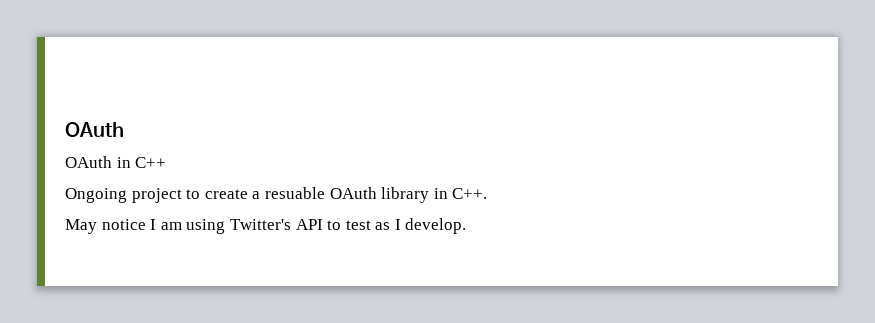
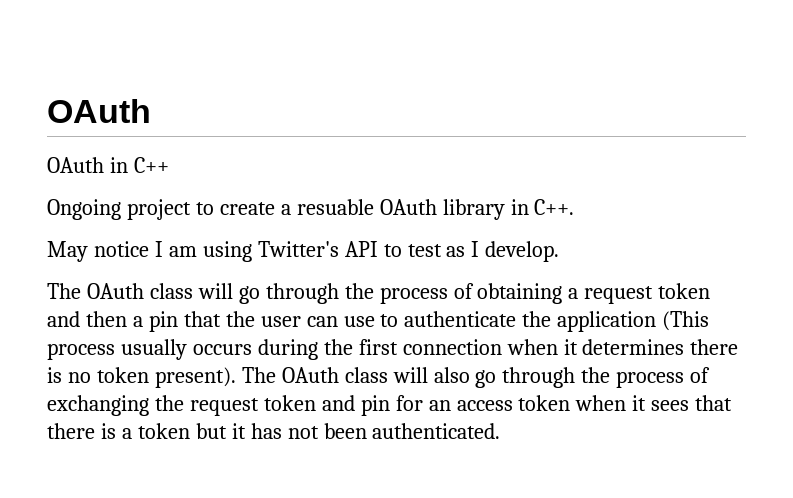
(467, 226) none -> [47,283,711,304] [47,311,710,332] [47,339,739,360] [47,367,711,388] [47,395,733,416] [47,423,501,439] // The OAuth class will go through the process of obtaining a request token and then a pin that the user can use to authenticate the application (This process usually occurs during the first connection when it determines there is no token present). The OAuth class will also go through the process of exchanging the request token and pin for an access token when it sees that there is a token but it has not been authenticated.

